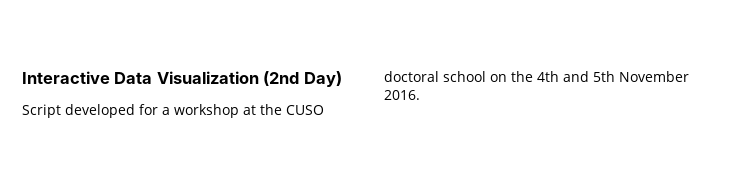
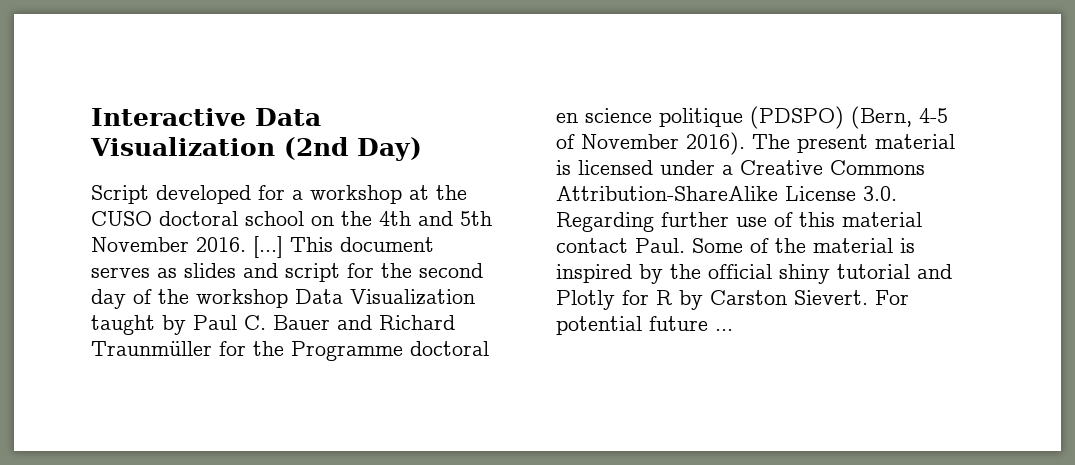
(420, 95) none -> [253,236,434,258] [91,263,483,282] [91,289,475,309] [91,315,455,335] [91,341,489,361] [556,106,948,129] [556,132,955,155] [556,160,925,175] [556,186,897,201] [556,212,922,232] [556,238,915,253] [556,264,952,284] [556,290,909,310] [556,316,733,335] [...] This document serves as slides and script for the second day of the workshop Data Visualization taught by Paul C. Bauer and Richard Traunmüller for the Programme doctoral en science politique (PDSPO) (Bern, 4-5 of November 2016). The present material is licensed under a Creative Commons Attribution-ShareAlike License 3.0. Regarding further use of this material contact Paul. Some of the material is inspired by the official shiny tutorial and Plotly for R by Carston Sievert. For potential future ...

